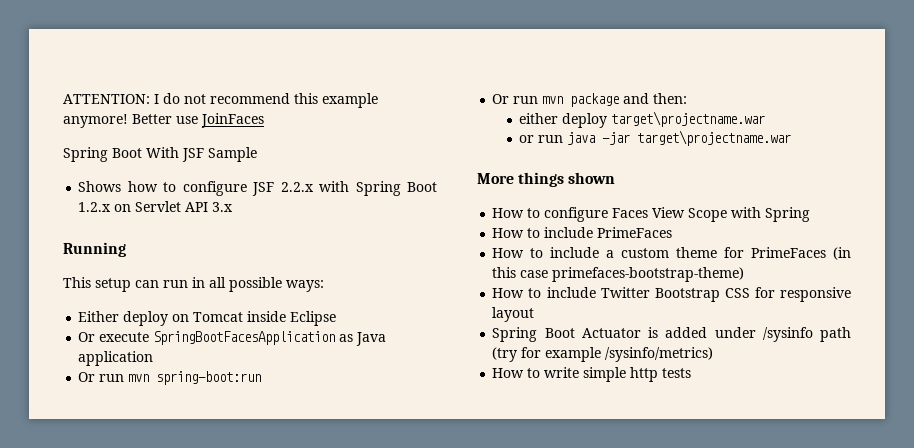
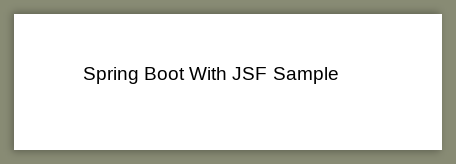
[63,93,378,108] [63,113,264,128] ATTENTION: I do not recommend this example anymore! Better use JoinFaces // -> (83, 75) none
[78,181,437,196] [78,201,234,212] [63,242,126,257] [63,277,324,292] [78,311,337,326] [78,331,387,346] [78,351,154,366] [78,371,262,385] [492,93,688,107] [519,111,766,128] [519,130,792,146] [477,172,616,187] [492,207,811,222] [492,227,673,238] [492,247,851,260] [492,267,745,282] [492,287,851,302] [492,307,535,322] [492,327,851,342] [492,347,714,362] [492,367,692,382] // Shows how to configure JSF 2.2.x with Spring Boot 1.2.x on Servlet API 3.x // Running // This setup can run in all possible ways: // Either deploy on Tomcat inside Eclipse // Or execute SpringBootFacesApplication as Java application // Or run mvn spring-boot:run // Or run mvn package and then: // either deploy target\projectname.war // or run java -jar target\projectname.war // More things shown // How to configure Faces View Scope with Spring // How to include PrimeFaces // How to include a custom theme for PrimeFaces (in this case primefaces-bootstrap-theme) // How to include Twitter Bootstrap CSS for responsive layout // Spring Boot Actuator is added under /sysinfo path (try for example /sysinfo/metrics) // How to write simple http tests -> (339, 75) none

